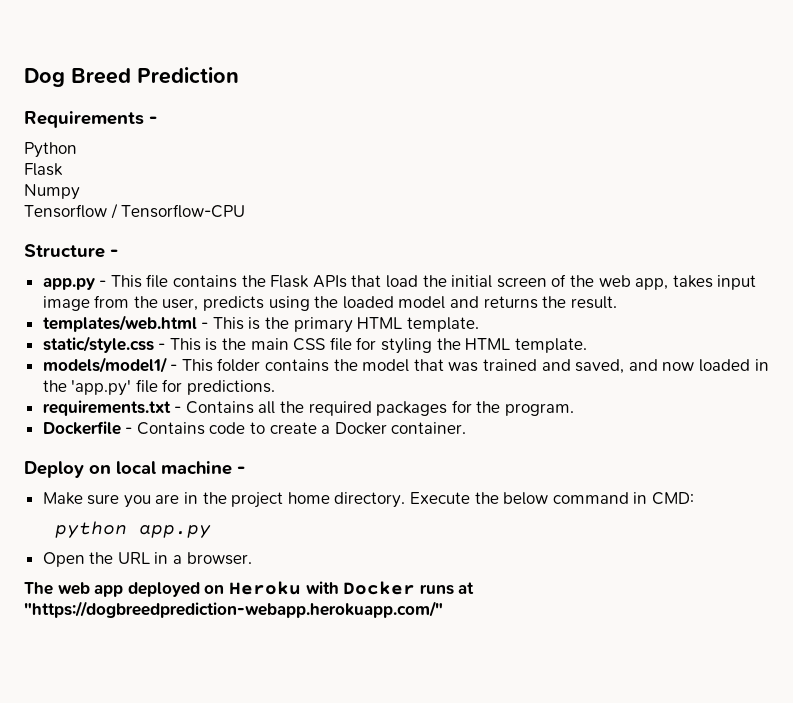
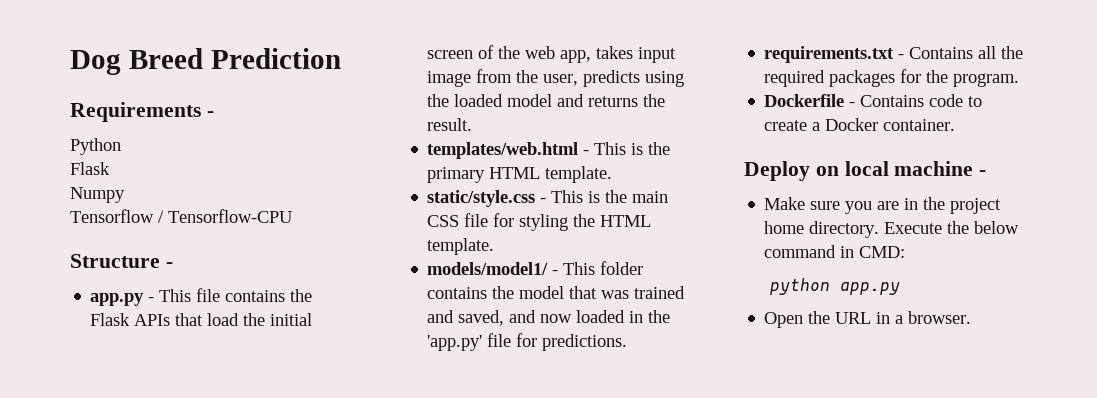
[24,581,475,597] [24,601,443,618] // The web app deployed on Heroku with Docker runs at "https://dogbreedprediction-webapp.herokuapp.com/" -> (972, 317) none

